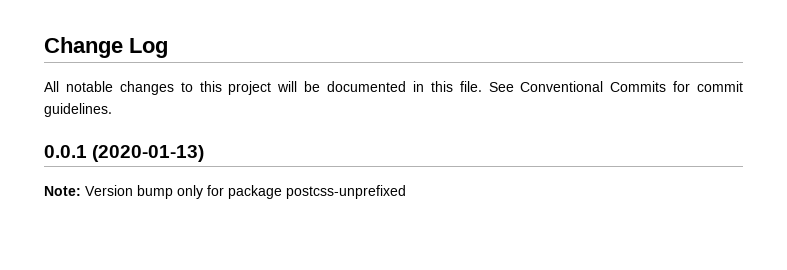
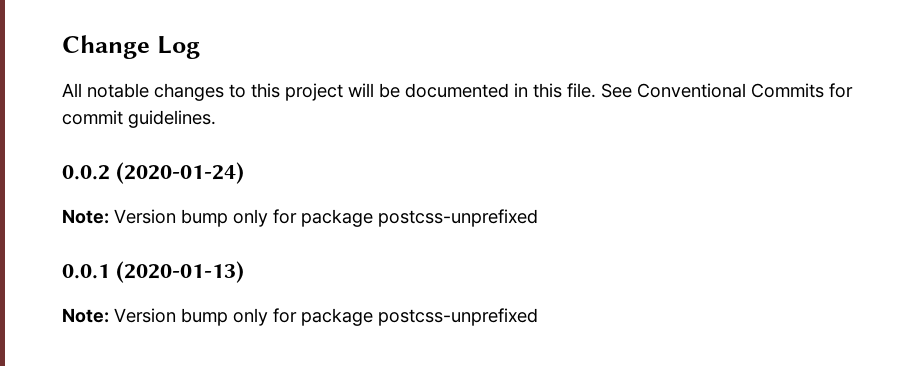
(112, 110) none -> [62,162,245,184] [62,209,538,227] // 0.0.2 (2020-01-24) // Note: Version bump only for package postcss-unprefixed

